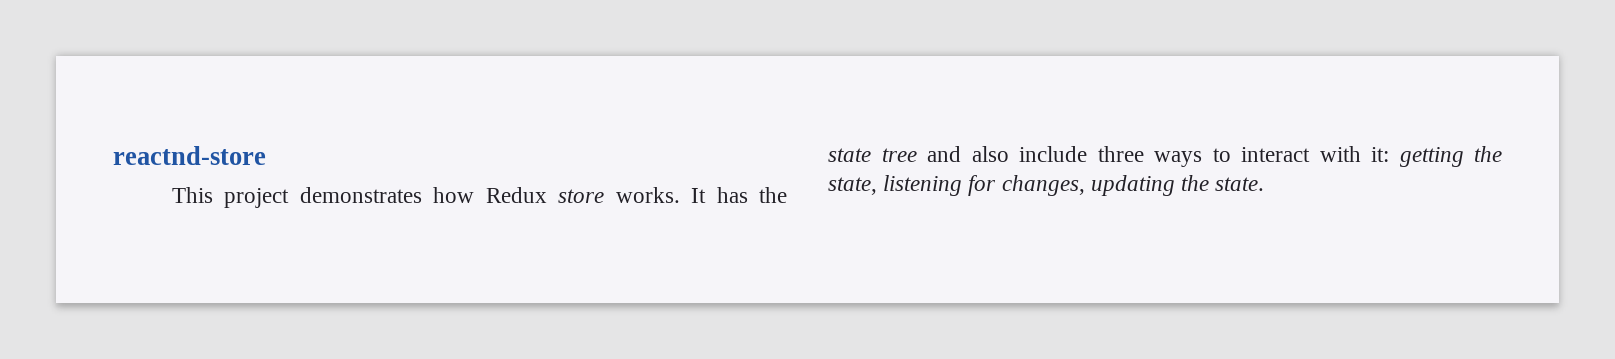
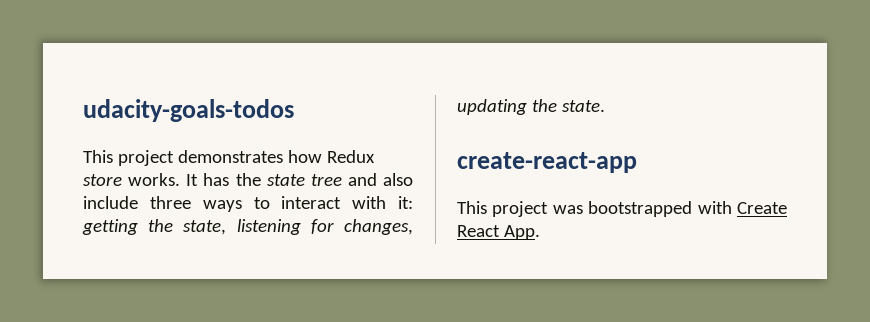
[113,146,266,165] reactnd-store -> [83,99,294,122] udacity-goals-todos
(1265, 184) none -> [457,152,637,173] [457,201,787,217] [457,225,540,240] // create-react-app // This project was bootstrapped with Create React App.

